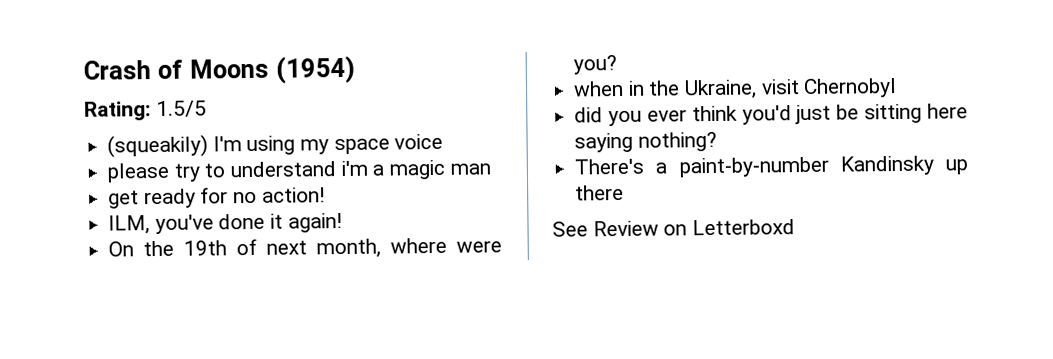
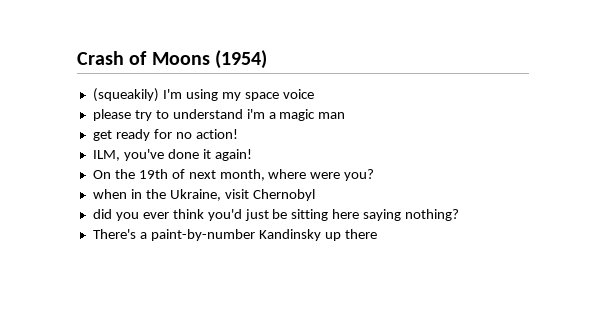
[84,100,207,121] // Rating: 1.5/5 -> (267, 59) none
[552,219,796,237] // See Review on Letterboxd -> (377, 234) none

